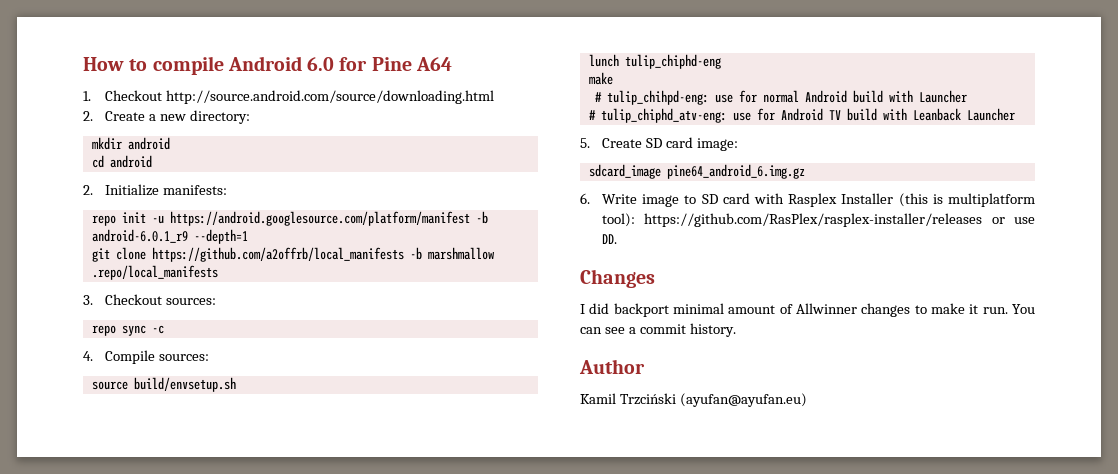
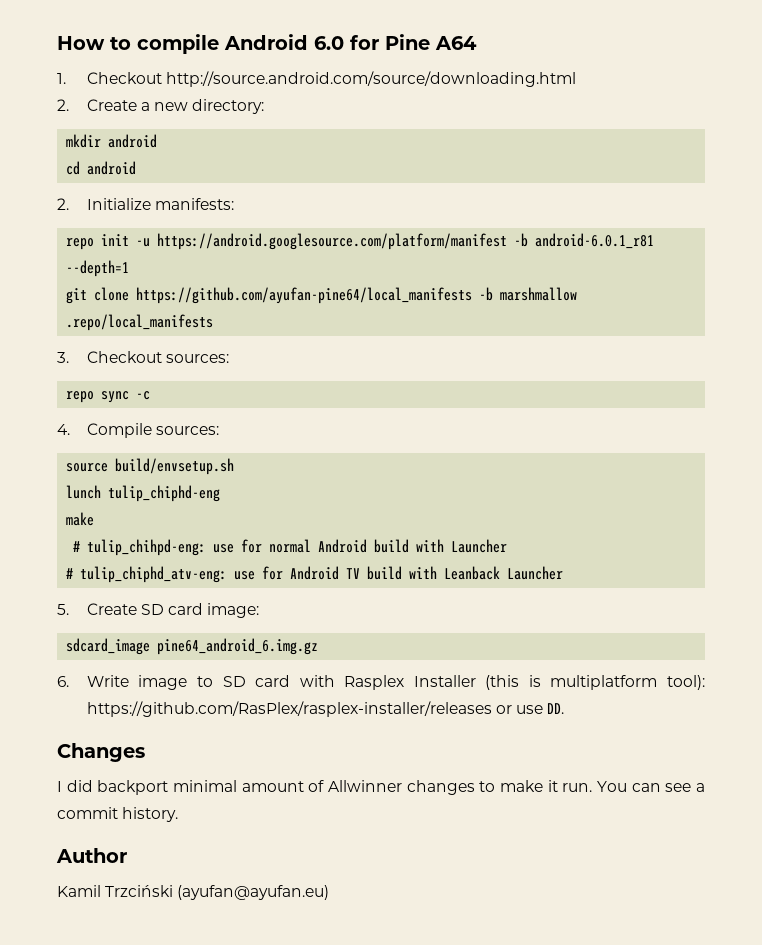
[91,229,188,243] android-6.0.1_r9 -> [535,233,655,249] android-6.0.1_r81
[151,247,404,262] https://github.com/a2offrb/local_manifests -> [136,287,473,304] https://github.com/ayufan-pine64/local_manifests

